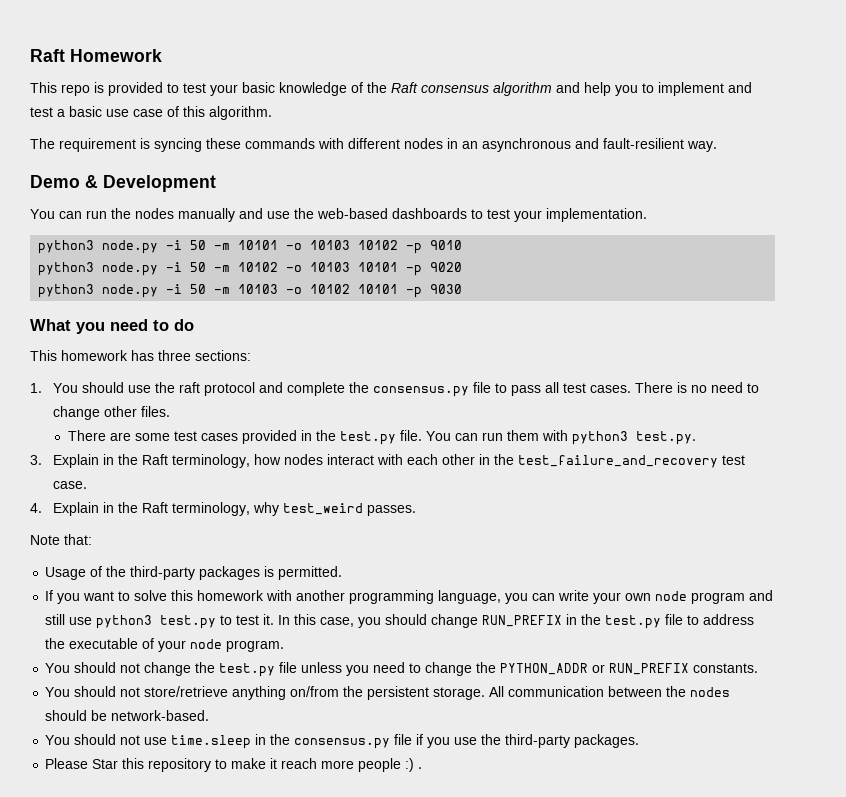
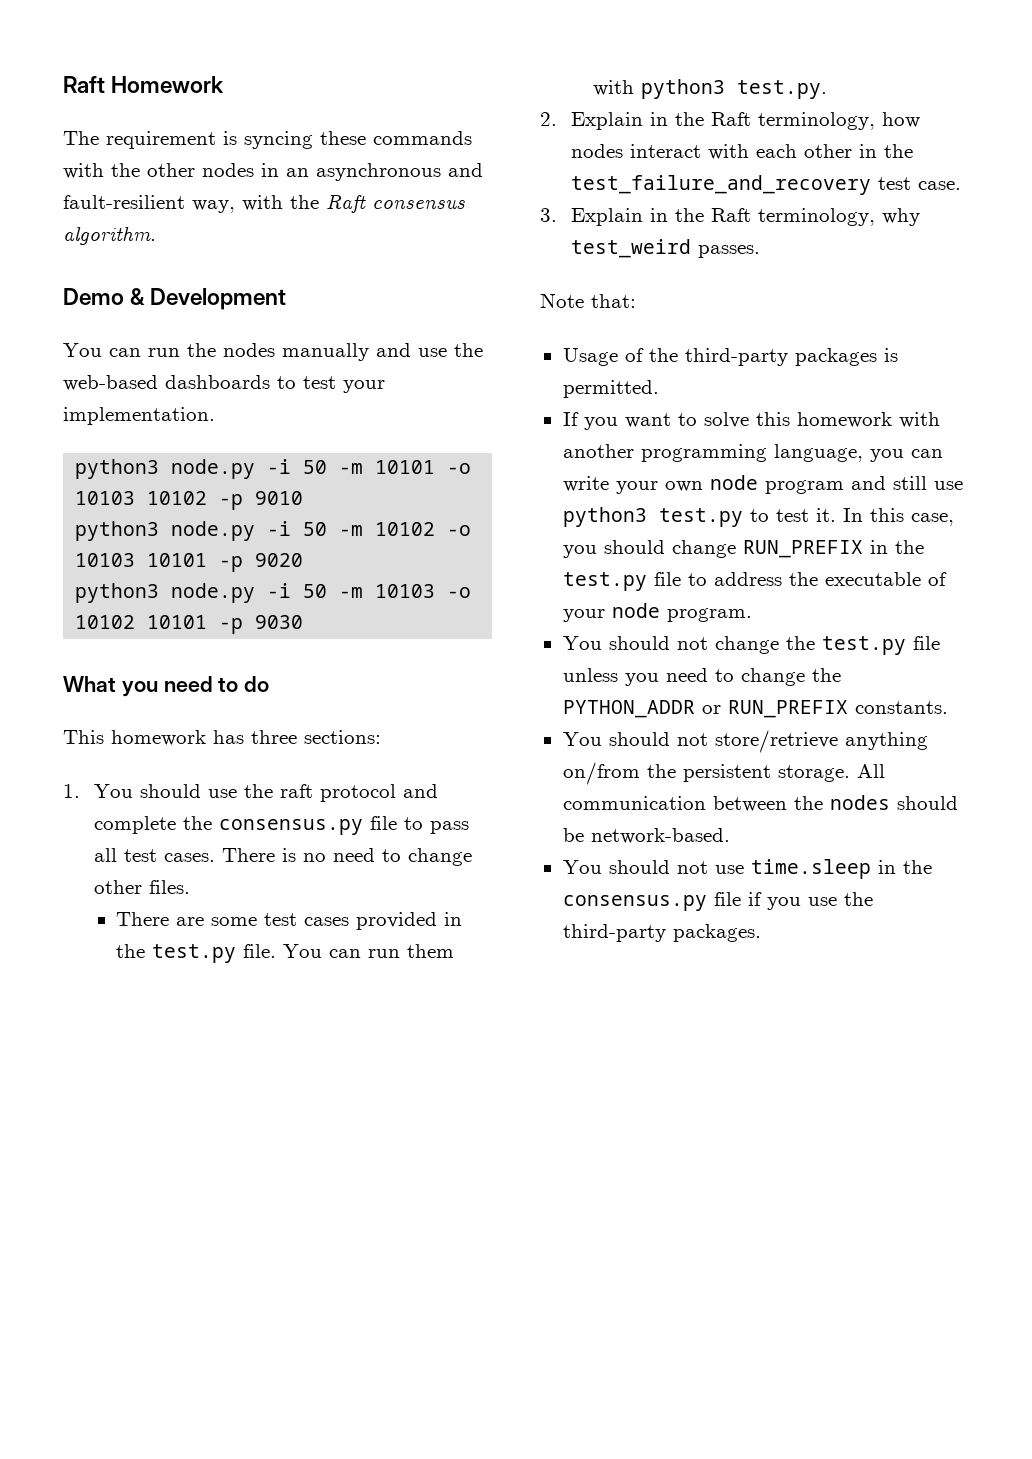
[30,82,752,96] [30,106,272,120] // This repo is provided to test your basic knowledge of the Raft consensus algorithm and help you to implement and test a basic use case of this algorithm. -> (225, 84) none
[348,138,400,149] different -> [111,163,195,177] the other
[687,141,717,152] way. -> [192,195,465,213] [63,226,156,245] way, with the Raft consensus algorithm.
[30,455,42,465] 3. -> [540,112,557,126] 2.
[30,503,42,513] 4. -> [540,208,557,222] 3.
[45,758,423,772] // Please Star this repository to make it reach more people :) . -> (761, 933) none

